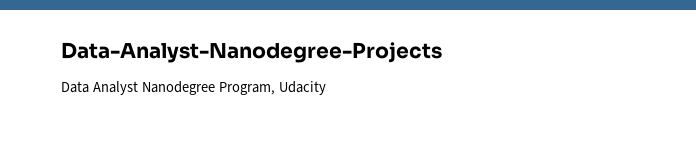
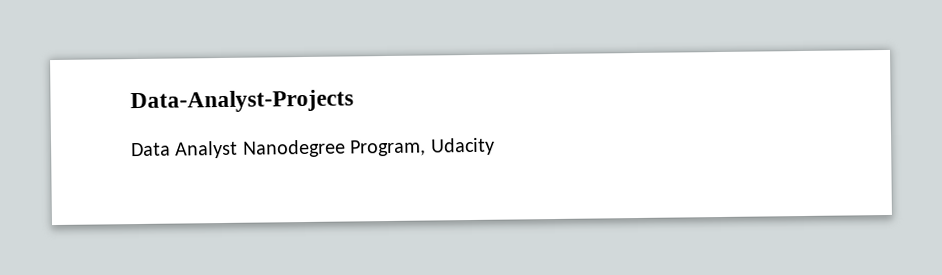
[61,42,442,63] Data-Analyst-Nanodegree-Projects -> [130,89,354,114] Data-Analyst-Projects

